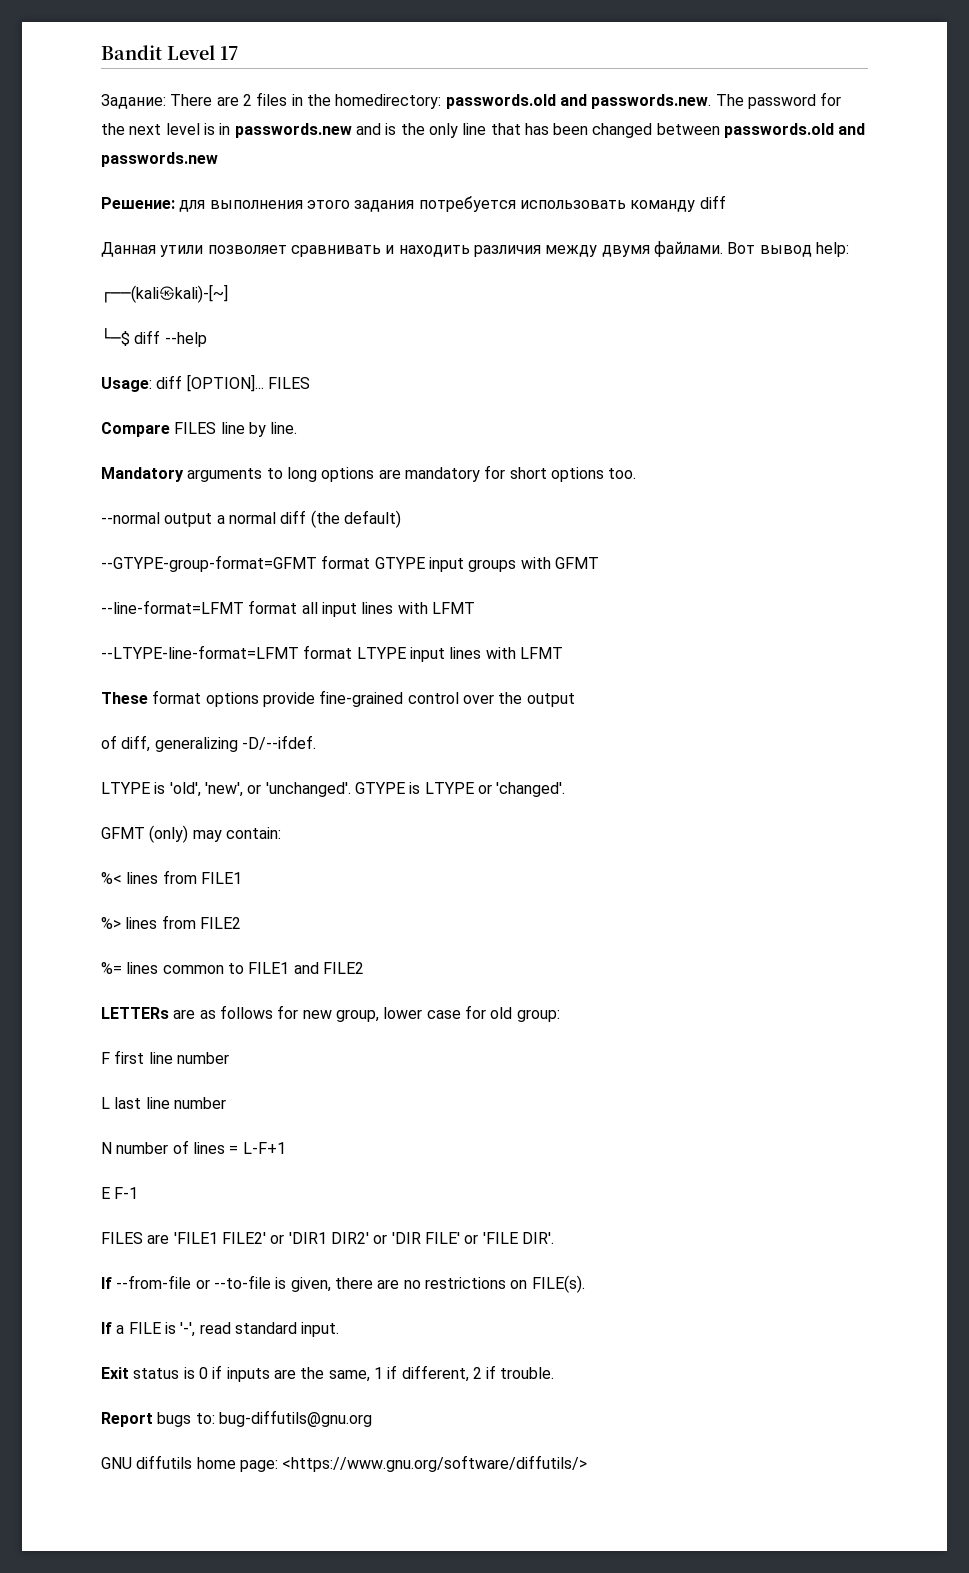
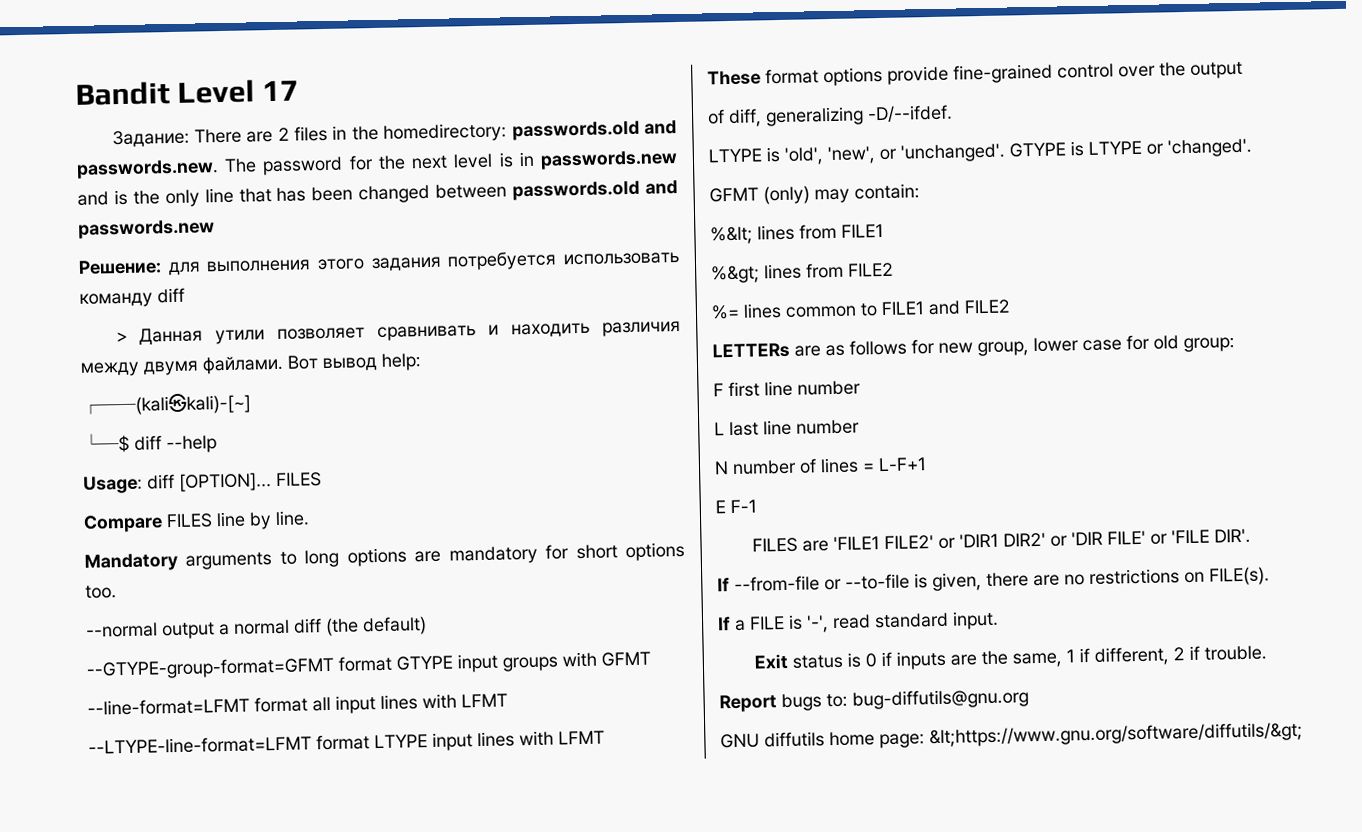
(726, 202) none -> [115,331,128,343] >
[101,872,122,884] %< -> [710,226,753,245] %&lt;
[101,917,121,929] %> -> [711,265,760,284] %&gt;
[282,1455,588,1472] <https://www.gnu.org/software/diffutils/> -> [929,721,1303,748] &lt;https://www.gnu.org/software/diffutils/&gt;

